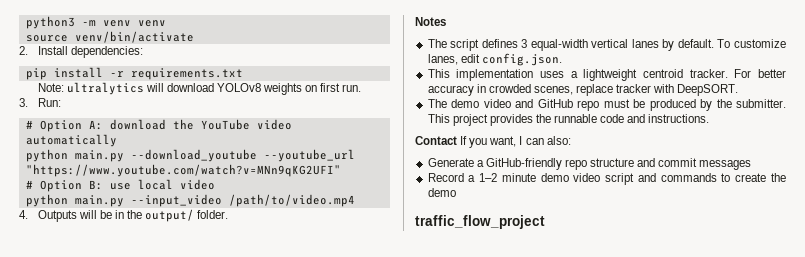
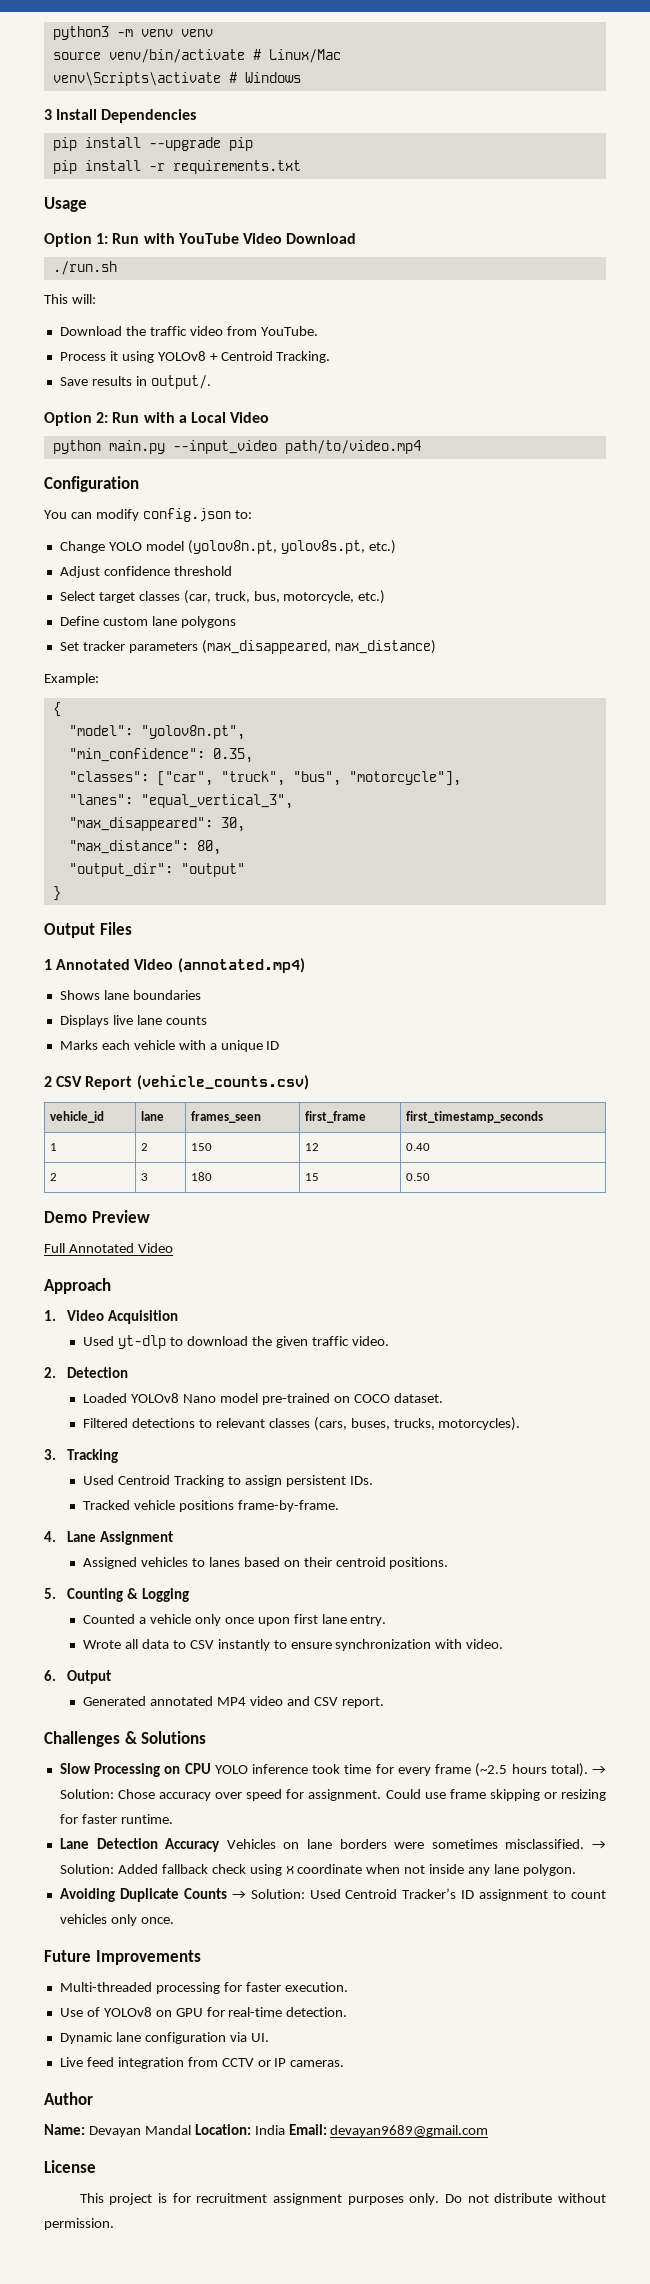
[19,46,143,58] [25,67,243,80] [37,82,362,95] [19,98,61,107] [25,119,292,132] [25,134,117,147] [25,149,355,162] [25,164,341,177] [25,179,215,192] [25,194,355,207] [19,209,229,222] [415,17,446,26] [427,39,786,51] [427,53,562,66] [427,69,786,81] [427,84,739,96] [427,99,786,111] [427,114,710,126] [415,136,571,148] [427,158,752,170] [427,173,786,185] [427,188,456,197] [415,215,545,229] // 2. Install dependencies: // pip install -r requirements.txt // Note: ultralytics will download YOLOv8 weights on first run. // 3. Run: // # Option A: download the YouTube video automatically // python main.py --download_youtube --youtube_url "https://www.youtube.com/watch?v=MNn9qKG2UFI" // # Option B: use local video // python main.py --input_video /path/to/video.mp4 // 4. Outputs will be in the output/ folder. // Notes // The script defines 3 equal-width vertical lanes by default. To customize lanes, edit config.json. // This implementation uses a lightweight centroid tracker. For better accuracy in crowded scenes, replace tracker with DeepSORT. // The demo video and GitHub repo must be produced by the submitter. This project provides the runnable code and instructions. // Contact If you want, I can also: // Generate a GitHub-friendly repo structure and commit messages // Record a 1–2 minute demo video script and commands to create the demo // traffic_flow_project -> [252,49,341,63] [52,72,301,86] [44,109,197,123] [52,137,253,151] [52,160,301,174] [44,197,87,212] [44,233,357,247] [52,261,117,275] [44,294,96,304] [59,326,318,336] [59,351,331,363] [59,375,211,389] [44,412,270,426] [52,440,421,454] [44,476,139,492] [44,508,252,522] [59,540,396,554] [59,566,232,578] [59,590,386,604] [59,616,236,628] [59,640,436,654] [44,673,99,685] [52,702,61,717] [68,725,245,740] [68,748,253,763] [68,771,461,786] [68,794,293,809] [68,817,245,832] [68,840,221,855] [68,863,245,877] [52,886,61,901] [44,922,132,938] [44,958,305,973] [59,990,201,1000] [59,1015,207,1027] [59,1040,280,1052] [44,1075,309,1090] [50,1111,105,1123] [141,1111,165,1121] [191,1111,262,1123] [305,1111,367,1123] [406,1111,544,1123] [50,1143,58,1151] [141,1143,149,1151] [191,1143,213,1151] [305,1143,320,1151] [406,1143,431,1151] [50,1173,58,1181] [141,1173,149,1181] [191,1172,213,1181] [305,1173,320,1181] [406,1173,431,1181] [44,1210,150,1223] [44,1243,173,1253] [44,1278,111,1294] [44,1310,179,1324] [83,1335,389,1349] [44,1367,129,1378] [83,1393,443,1405] [83,1417,521,1431] [44,1449,119,1463] [83,1475,373,1487] [83,1500,339,1512] [44,1531,174,1545] [83,1557,449,1569] [44,1588,190,1602] [83,1614,387,1626] [83,1639,504,1651] [44,1670,112,1684] [83,1696,384,1708] [44,1731,207,1747] [59,1763,607,1777] [59,1789,606,1801] [59,1814,173,1824] [59,1838,606,1852] [59,1864,576,1876] [59,1888,606,1902] [59,1914,174,1926] [44,1950,201,1965] [59,1982,348,1994] [59,2007,348,2017] [59,2032,269,2044] [59,2057,345,2069] [44,2092,93,2105] [44,2124,489,2137] [44,2160,96,2173] [79,2193,606,2205] [44,2218,114,2230] # Linux/Mac // venv\Scripts\activate # Windows // 3 Install Dependencies // pip install --upgrade pip // pip install -r requirements.txt // Usage // Option 1: Run with YouTube Video Download // ./run.sh // This will: // Download the traffic video from YouTube. // Process it using YOLOv8 + Centroid Tracking. // Save results in output/. // Option 2: Run with a Local Video // python main.py --input_video path/to/video.mp4 // Configuration // You can modify config.json to: // Change YOLO model (yolov8n.pt, yolov8s.pt, etc.) // Adjust confidence threshold // Select target classes (car, truck, bus, motorcycle, etc.) // Define custom lane polygons // Set tracker parameters (max_disappeared, max_distance) // Example: // { // "model": "yolov8n.pt", // "min_confidence": 0.35, // "classes": ["car", "truck", "bus", "motorcycle"], // "lanes": "equal_vertical_3", // "max_disappeared": 30, // "max_distance": 80, // "output_dir": "output" // } // Output Files // 1 Annotated Video (annotated.mp4) // Shows lane boundaries // Displays live lane counts // Marks each vehicle with a unique ID // 2 CSV Report (vehicle_counts.csv) // vehicle_id | lane | frames_seen | first_frame | first_timestamp_seconds // 1 | 2 | 150 | 12 | 0.40 // 2 | 3 | 180 | 15 | 0.50 // Demo Preview // Full Annotated Video // Approach // 1. Video Acquisition // Used yt-dlp to download the given traffic video. // 2. Detection // Loaded YOLOv8 Nano model pre-trained on COCO dataset. // Filtered detections to relevant classes (cars, buses, trucks, motorcycles). // 3. Tracking // Used Centroid Tracking to assign persistent IDs. // Tracked vehicle positions frame-by-frame. // 4. Lane Assignment // Assigned vehicles to lanes based on their centroid positions. // 5. Counting & Logging // Counted a vehicle only once upon first lane entry. // Wrote all data to CSV instantly to ensure synchronization with video. // 6. Output // Generated annotated MP4 video and CSV report. // Challenges & Solutions // Slow Processing on CPU YOLO inference took time for every frame (~2.5 hours total). → Solution: Chose accuracy over speed for assignment. Could use frame skipping or resizing for faster runtime. // Lane Detection Accuracy Vehicles on lane borders were sometimes misclassified. → Solution: Added fallback check using x coordinate when not inside any lane polygon. // Avoiding Duplicate Counts → Solution: Used Centroid Tracker’s ID assignment to count vehicles only once. // Future Improvements // Multi-threaded processing for faster execution. // Use of YOLOv8 on GPU for real-time detection. // Dynamic lane configuration via UI. // Live feed integration from CCTV or IP cameras. // Author // Name: Devayan Mandal Location: India Email: devayan9689@gmail.com // License // This project is for recruitment assignment purposes only. Do not distribute without permission.

